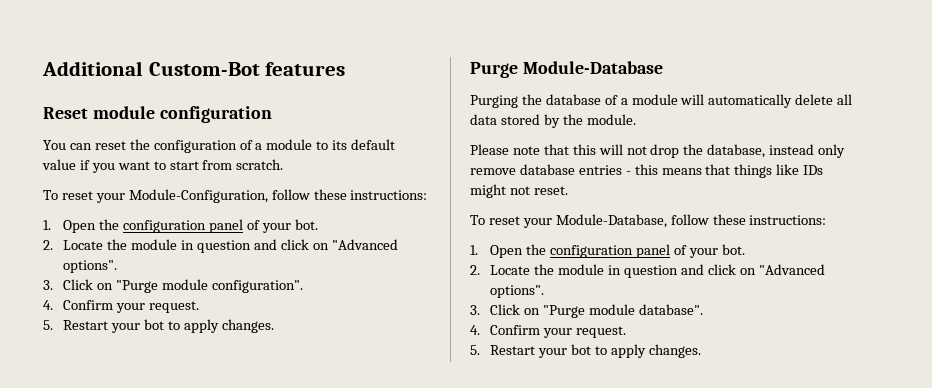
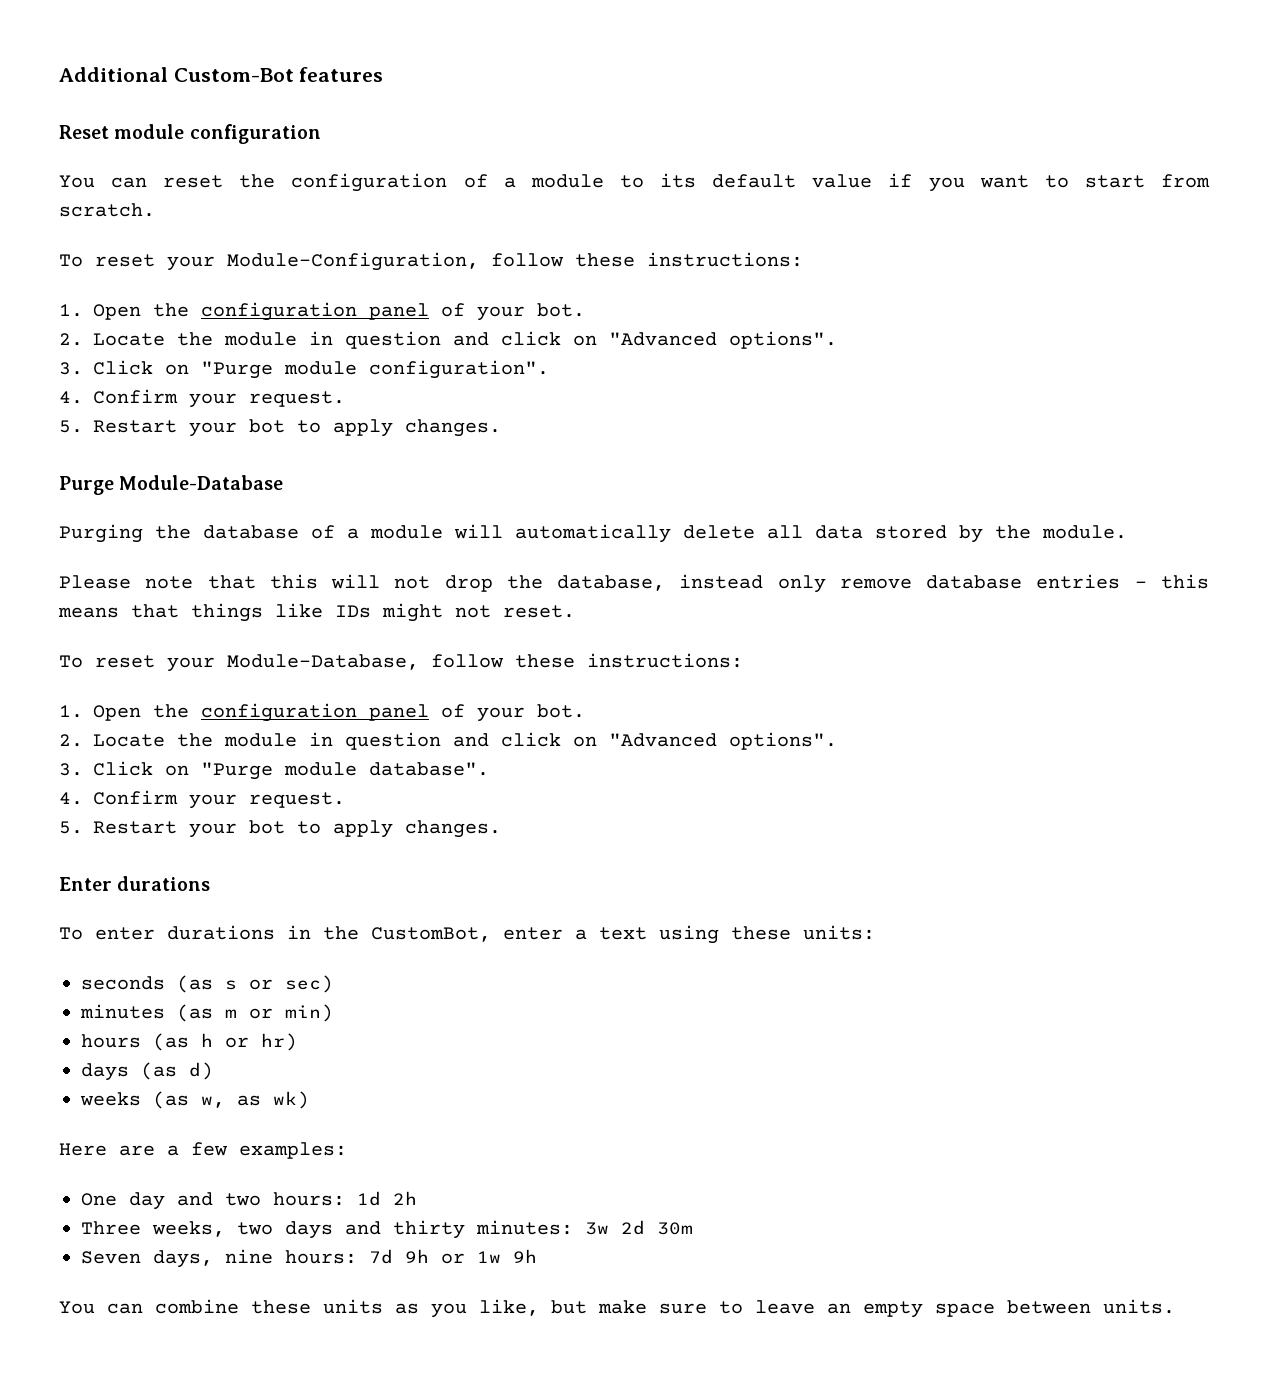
(701, 351) none -> [59,876,211,891] [59,925,875,944] [81,975,333,993] [80,1004,333,1022] [81,1033,297,1051] [81,1062,213,1081] [80,1091,309,1109] [59,1142,347,1159] [81,1191,417,1210] [81,1220,693,1239] [81,1249,537,1268] [59,1299,1175,1318] // Enter durations // To enter durations in the CustomBot, enter a text using these units: // seconds (as s or sec) // minutes (as m or min) // hours (as h or hr) // days (as d) // weeks (as w, as wk) // Here are a few examples: // One day and two hours: 1d 2h // Three weeks, two days and thirty minutes: 3w 2d 30m // Seven days, nine hours: 7d 9h or 1w 9h // You can combine these units as you like, but make sure to leave an empty space between units.

